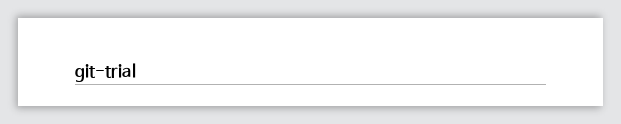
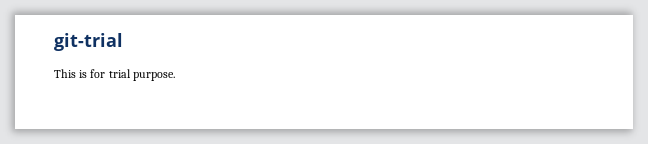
(136, 72) none -> [54,69,175,81] // This is for trial purpose.

